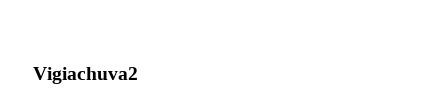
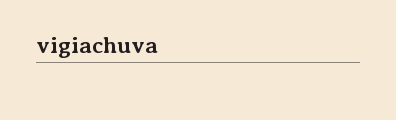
[33,67,138,84] Vigiachuva2 -> [36,37,158,58] vigiachuva

